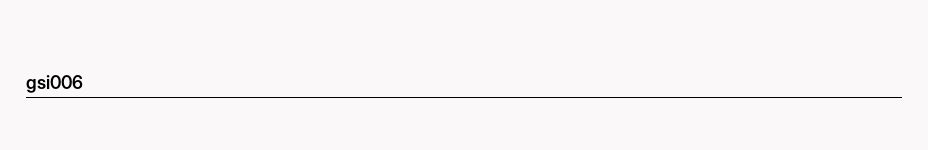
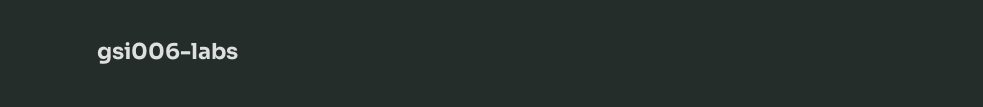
[26,75,83,93] gsi006 -> [97,42,238,64] gsi006-labs

